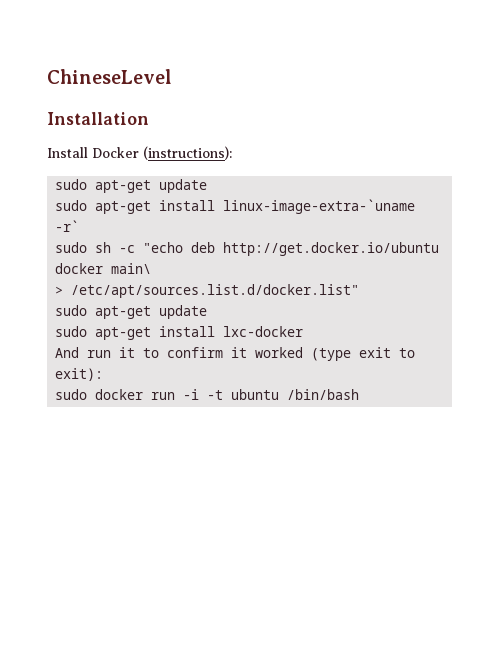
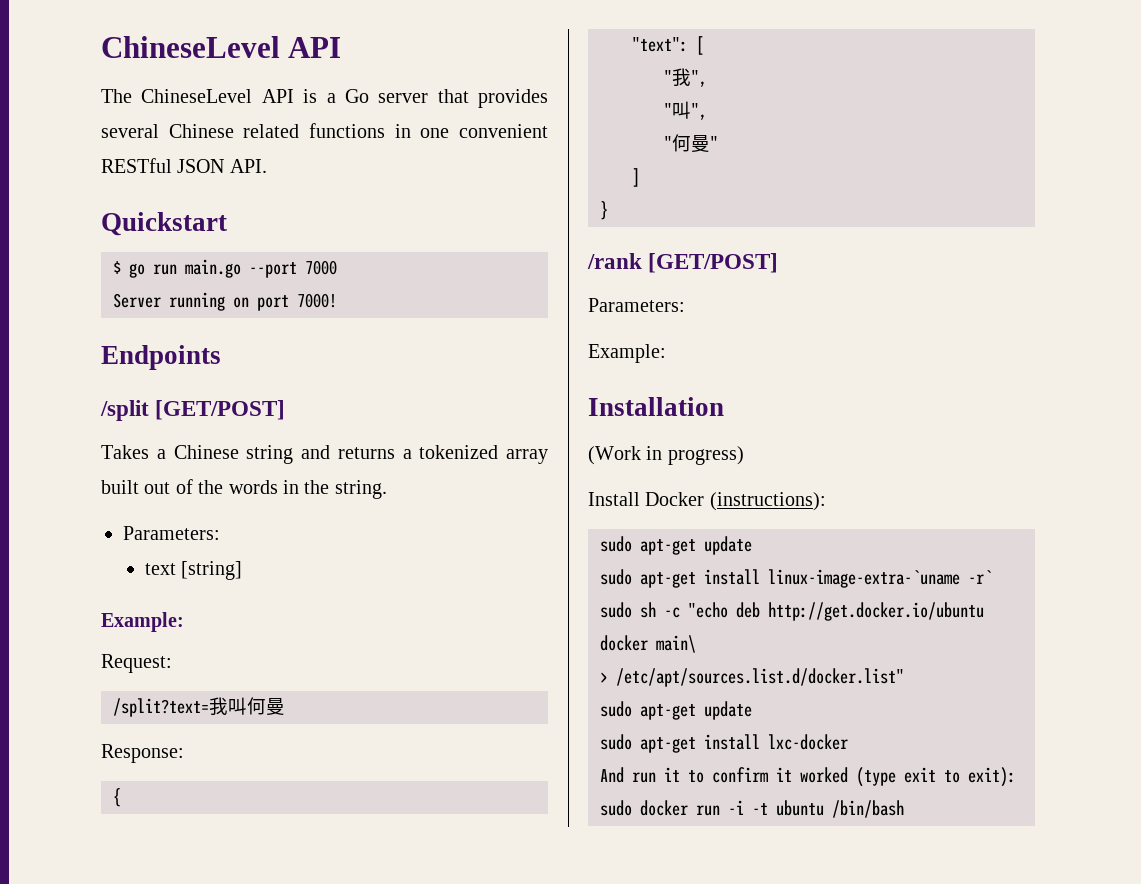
[47,69,172,84] [47,112,149,125] ChineseLevel // Installation -> [101,36,342,58] [101,89,548,108] [101,123,548,138] [101,158,267,173] [101,212,227,236] [113,259,337,278] [113,292,337,311] [101,345,221,370] [100,400,286,421] [101,445,548,464] [101,479,387,499] [123,526,220,540] [145,561,243,580] [101,612,184,632] [101,654,172,673] [113,697,285,717] [101,744,184,763] [113,788,121,807] [632,36,704,55] [664,68,707,87] [664,101,707,120] [664,134,718,152] [632,168,640,187] [600,201,608,220] [587,253,779,273] [588,298,685,312] [588,344,666,363] [588,397,724,416] [588,446,744,465] ChineseLevel API // The ChineseLevel API is a Go server that provides several Chinese related functions in one convenient RESTful JSON API. // Quickstart // $ go run main.go --port 7000 // Server running on port 7000! // Endpoints // /split [GET/POST] // Takes a Chinese string and returns a tokenized array built out of the words in the string. // Parameters: // text [string] // Example: // Request: // /split?text=我叫何曼 // Response: // { // "text": [ // "我", // "叫", // "何曼" // ] // } // /rank [GET/POST] // Parameters: // Example: // Installation // (Work in progress)

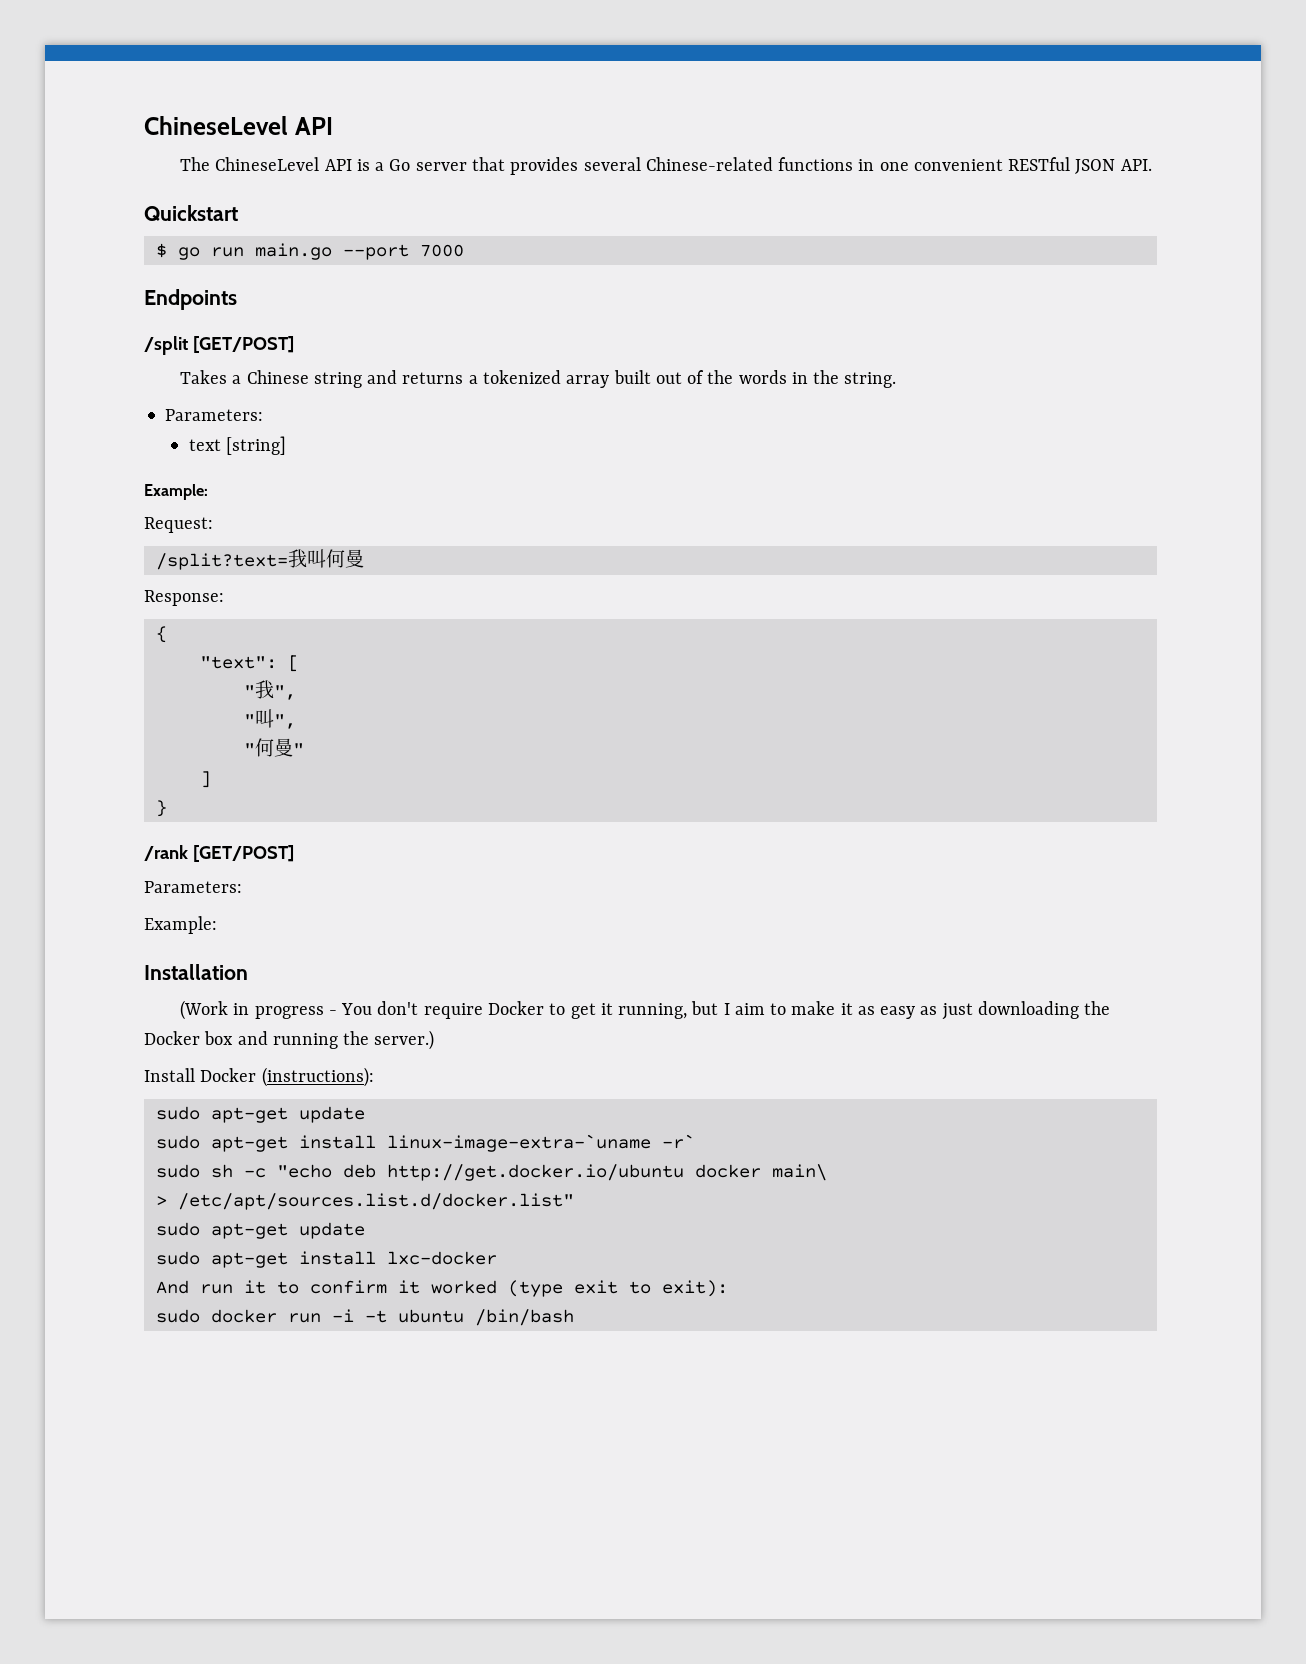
[168,124,300,138] Chinese related -> [645,157,773,171] Chinese-related
[113,292,337,311] // Server running on port 7000! -> (464, 250) none
[667,446,744,465] progress) -> [254,1001,1111,1020] [144,1030,435,1050] progress - You don't require Docker to get it running, but I aim to make it as easy as just downloading the Docker box and running the server.)

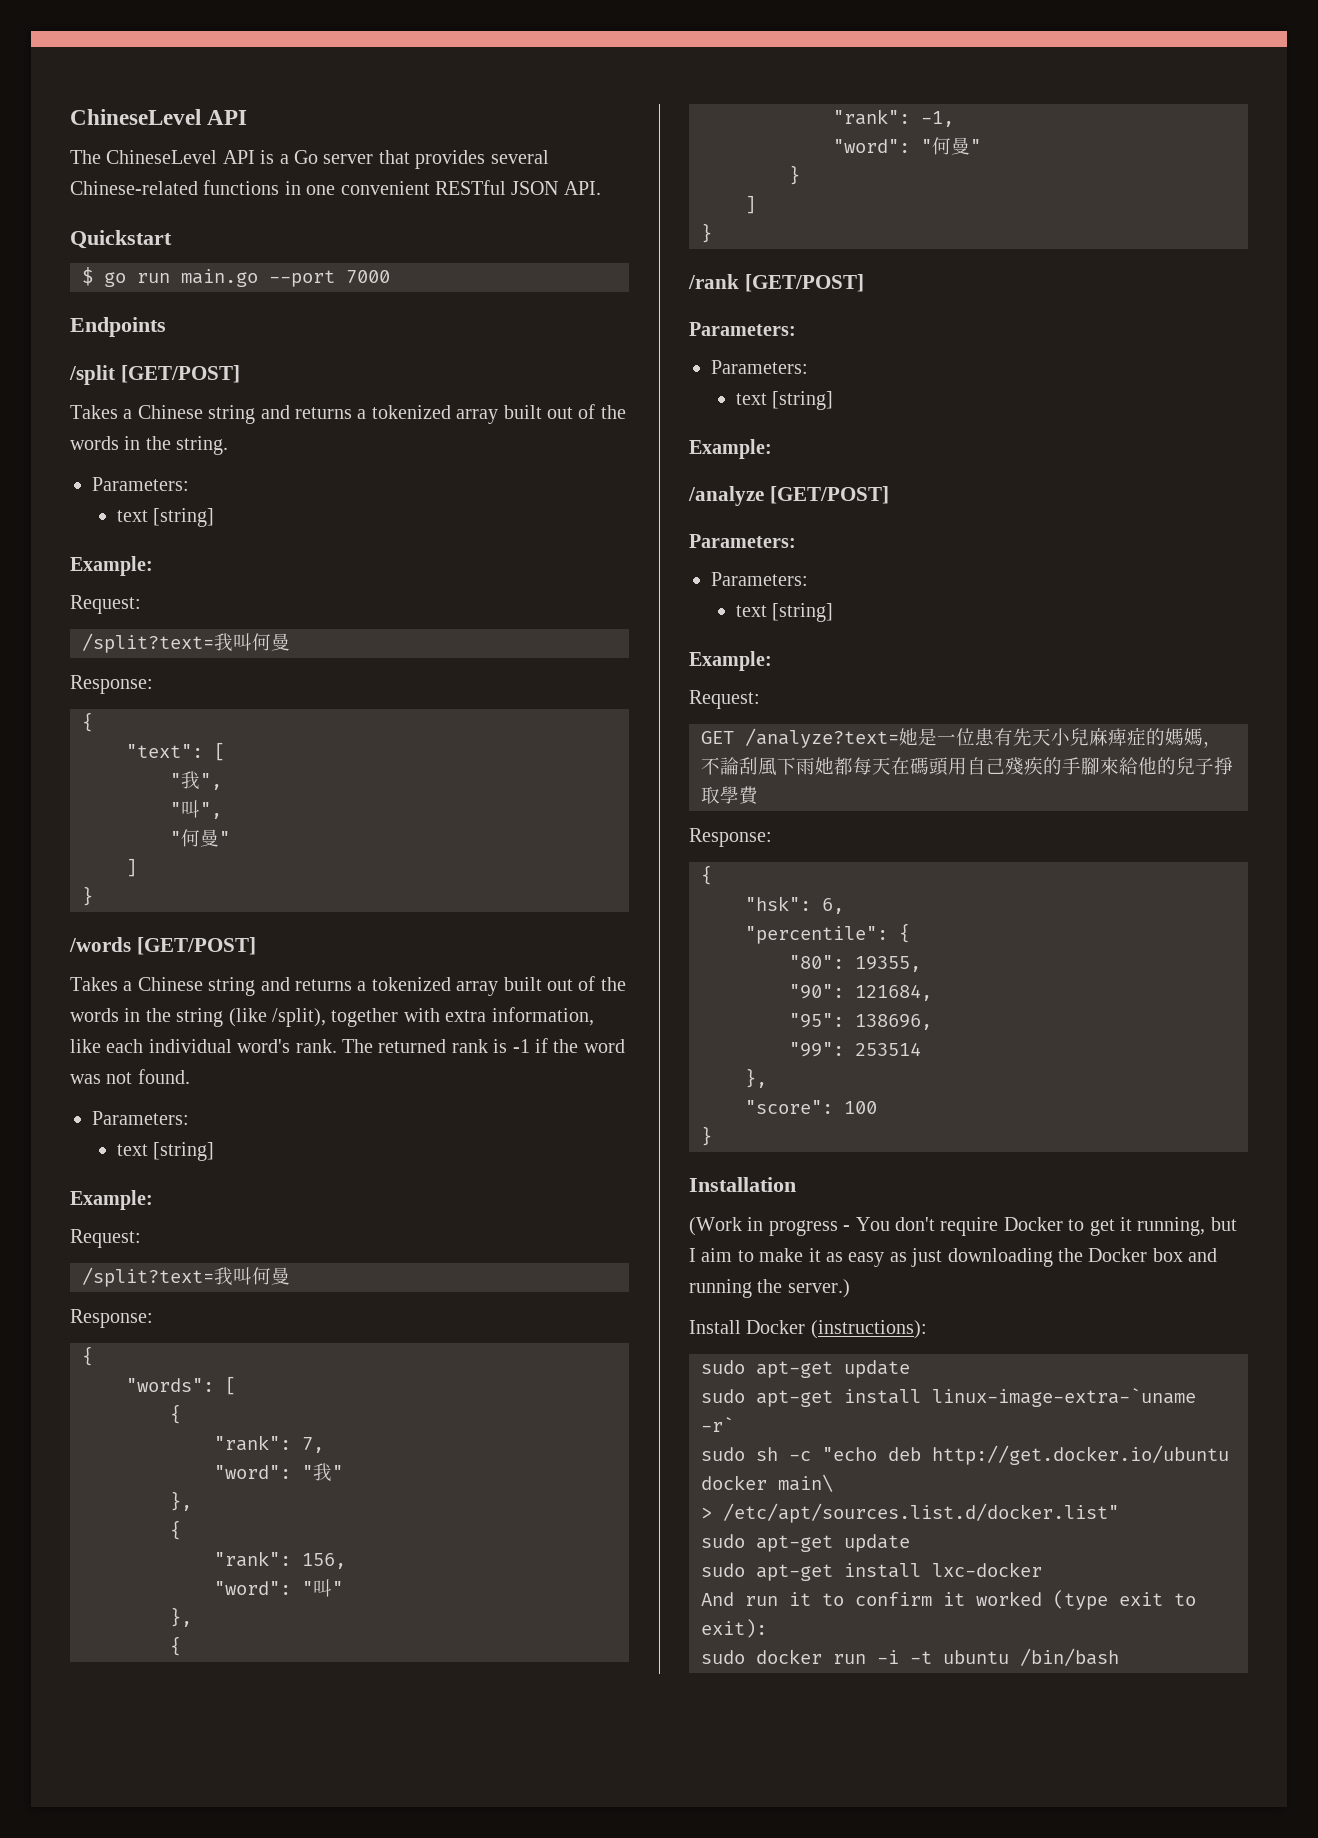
[144,845,294,862] [144,881,242,893] [144,916,217,934] /rank [GET/POST] // Parameters: // Example: -> [69,937,256,955] [70,976,626,996] [70,1007,594,1027] [70,1038,625,1053] [70,1069,190,1084] [92,1111,189,1125] [116,1142,215,1161] [70,1190,153,1210] [70,1229,141,1248] [82,1267,290,1287] [70,1309,153,1328] [82,1346,93,1366] [126,1376,236,1395] [170,1404,181,1424] [214,1435,324,1453] [214,1463,343,1481] [170,1491,192,1511] [170,1520,181,1540] [214,1551,346,1569] [214,1579,343,1597] [170,1607,192,1627] [170,1636,181,1656] [833,109,954,127] [833,137,981,155] [789,165,800,185] [745,195,756,214] [701,223,712,243] [688,274,864,292] [689,322,796,336] [711,360,808,374] [735,391,834,410] [689,439,772,459] [688,486,889,506] [689,534,796,548] [711,572,808,586] [735,603,834,622] [689,651,772,671] [689,690,760,709] [701,727,1222,748] [701,757,1233,776] [701,786,759,805] [689,828,772,847] [701,865,712,885] [745,896,844,914] [745,923,910,944] [789,955,921,972] [789,984,932,1001] [789,1013,932,1030] [789,1042,921,1057] [745,1068,767,1088] [745,1100,877,1114] [701,1126,712,1146] /words [GET/POST] // Takes a Chinese string and returns a tokenized array built out of the words in the string (like /split), together with extra information, like each individual word's rank. The returned rank is -1 if the word was not found. // Parameters: // text [string] // Example: // Request: // /split?text=我叫何曼 // Response: // { // "words": [ // { // "rank": 7, // "word": "我" // }, // { // "rank": 156, // "word": "叫" // }, // { // "rank": -1, // "word": "何曼" // } // ] // } // /rank [GET/POST] // Parameters: // Parameters: // text [string] // Example: // /analyze [GET/POST] // Parameters: // Parameters: // text [string] // Example: // Request: // GET /analyze?text=她是一位患有先天小兒麻痺症的媽媽，不論刮風下雨她都每天在碼頭用自己殘疾的手腳來給他的兒子掙取學費 // Response: // { // "hsk": 6, // "percentile": { // "80": 19355, // "90": 121684, // "95": 138696, // "99": 253514 // }, // "score": 100 // }

